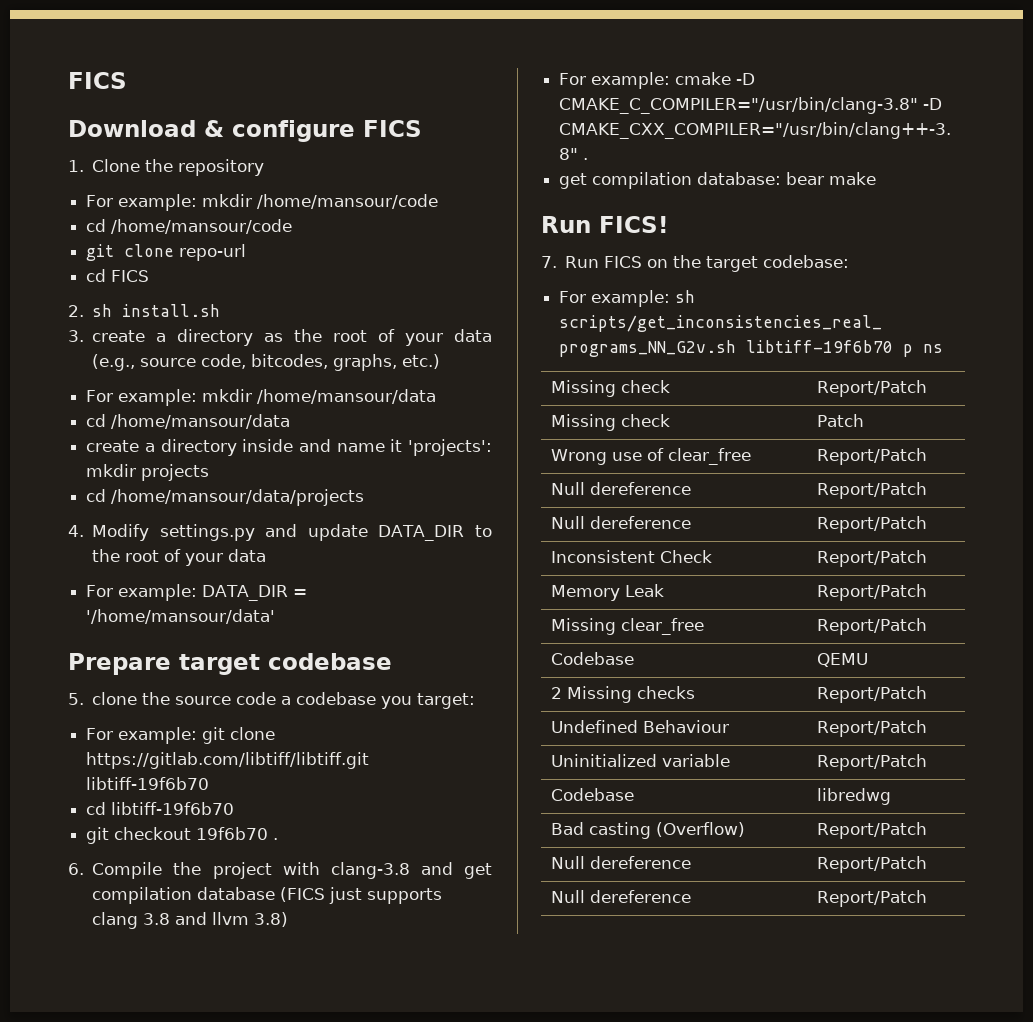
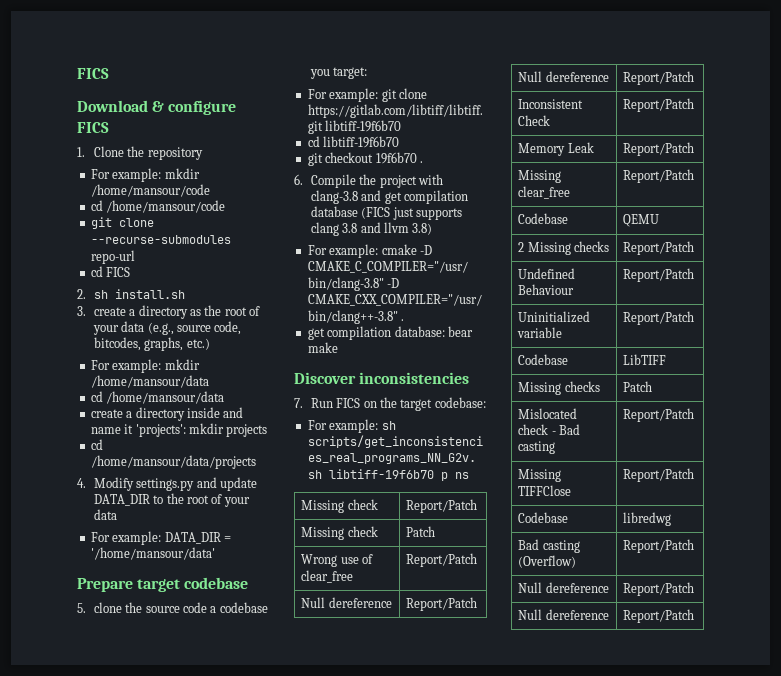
(175, 250) none -> [90,235,231,244] --recurse-submodules
[541,216,668,233] Run FICS! -> [294,372,470,384] Discover inconsistencies
(928, 762) none -> [518,354,569,365] [623,354,667,365] [518,381,600,395] [623,381,653,392] [518,408,578,419] [518,424,581,435] [518,441,556,454] [623,408,695,422] [518,469,562,482] [518,485,572,496] [623,468,695,482] // Codebase | LibTIFF // Missing checks | Patch // Mislocated check - Bad casting | Report/Patch // Missing TIFFClose | Report/Patch

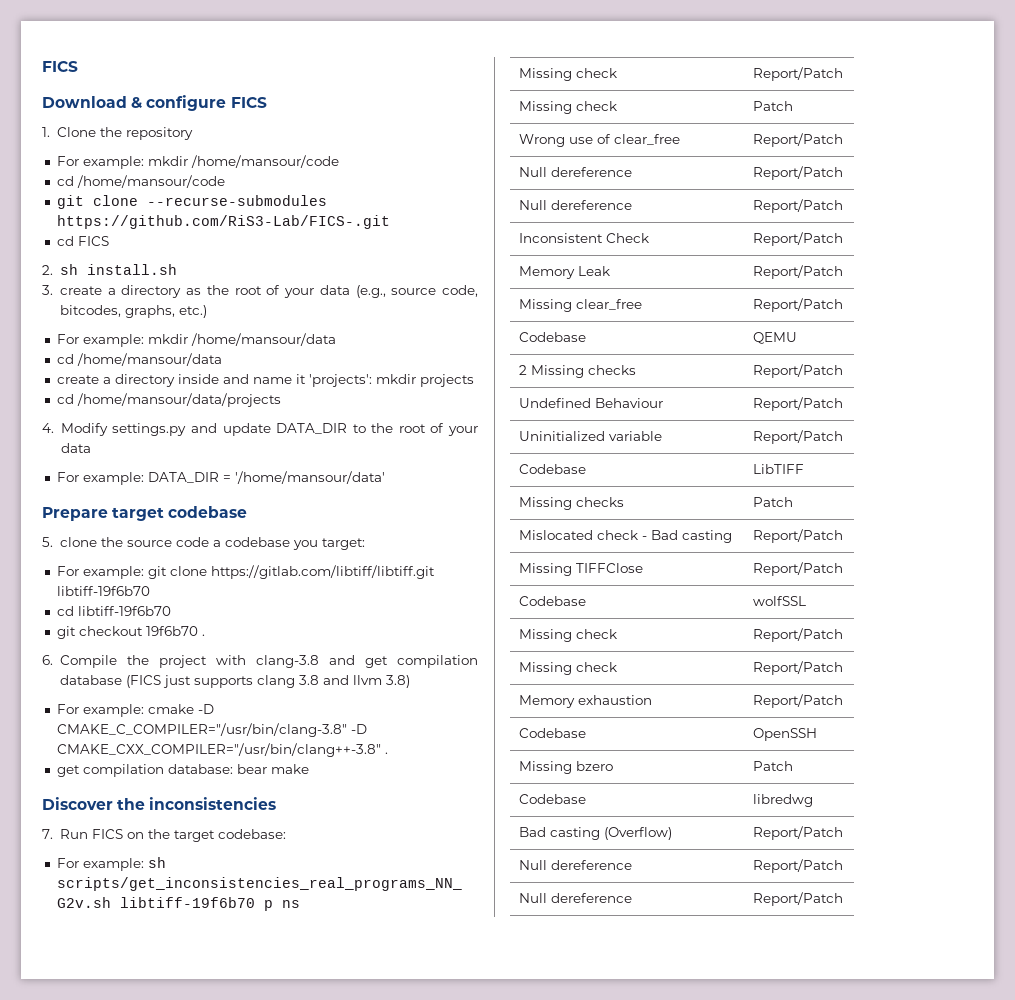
[90,250,135,264] repo-url -> [56,215,390,229] https://github.com/RiS3-Lab/FICS-.git
(356, 378) none -> [117,798,146,810] the
(695, 475) none -> [518,596,586,606] [752,596,806,606] [518,629,617,642] [752,628,843,642] [518,662,617,675] [752,661,843,675] [518,695,652,708] [752,694,843,708] [518,728,586,738] [752,728,817,741] [518,761,613,774] [752,761,793,771] // Codebase | wolfSSL // Missing check | Report/Patch // Missing check | Report/Patch // Memory exhaustion | Report/Patch // Codebase | OpenSSH // Missing bzero | Patch

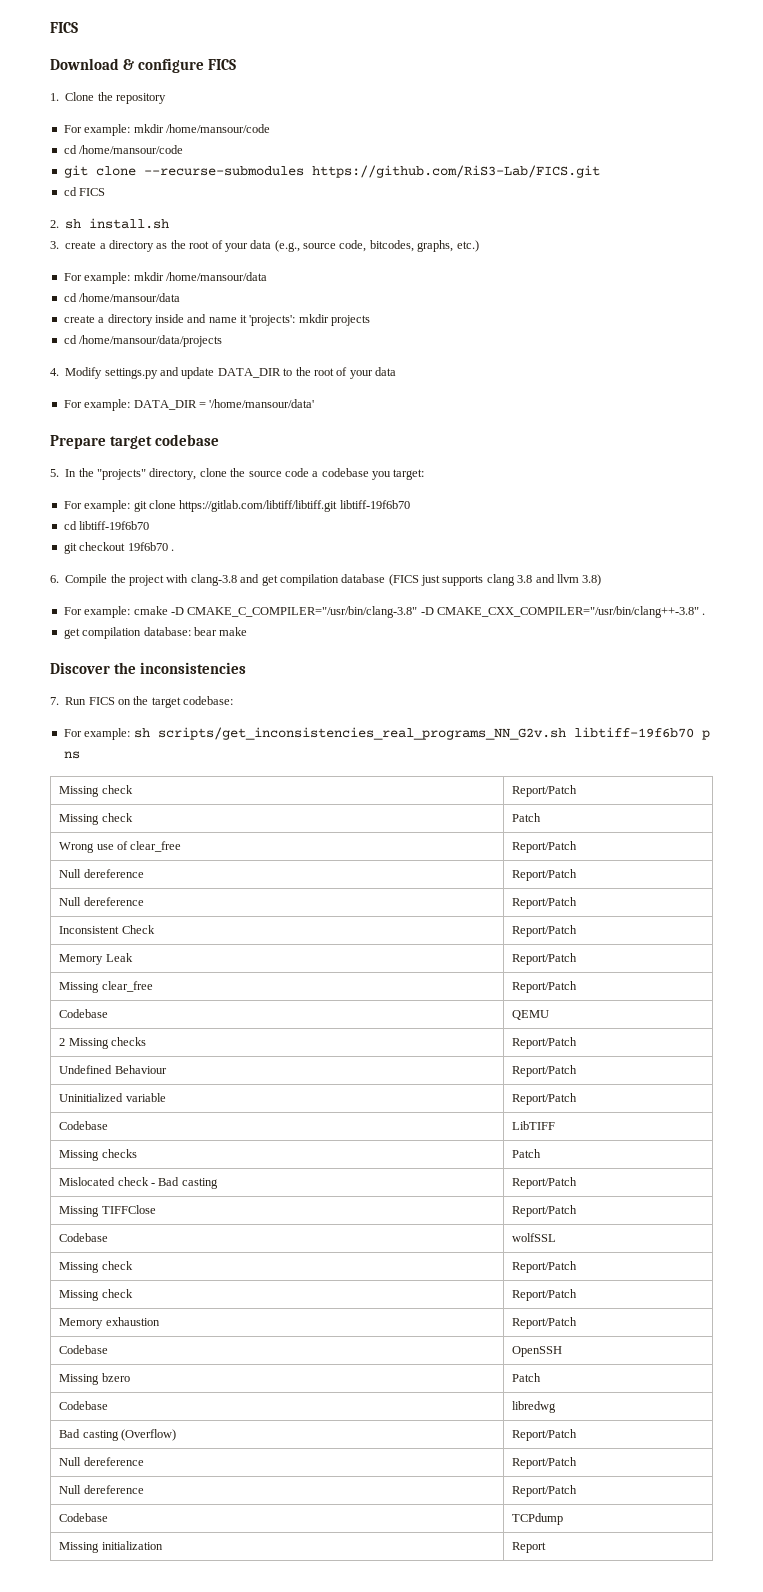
[56,215,390,229] https://github.com/RiS3-Lab/FICS-.git -> [311,165,600,178] https://github.com/RiS3-Lab/FICS.git
(53, 542) none -> [65,468,197,480] In the "projects" directory,
(843, 899) none -> [59,1513,109,1522] [512,1513,564,1525] [59,1541,163,1553] [512,1542,547,1553] // Codebase | TCPdump // Missing initialization | Report

